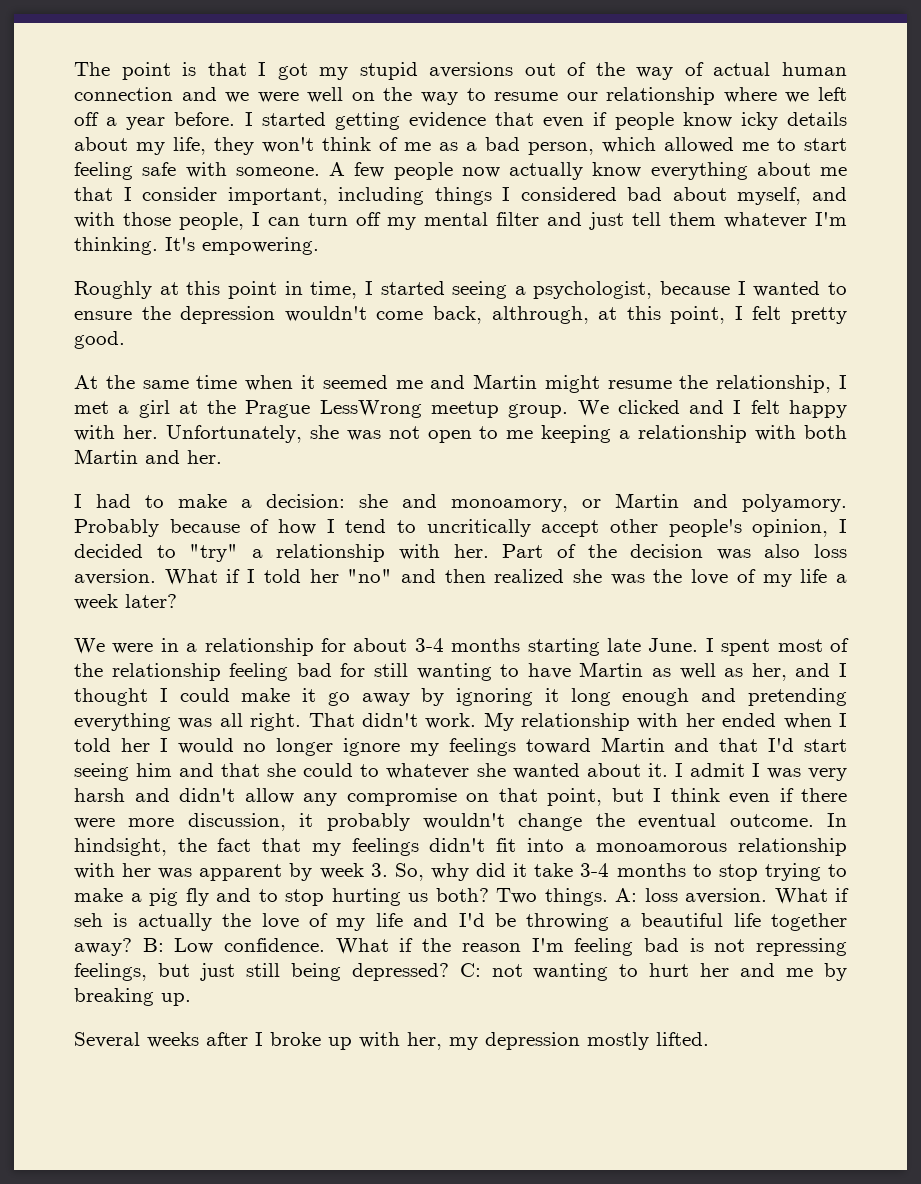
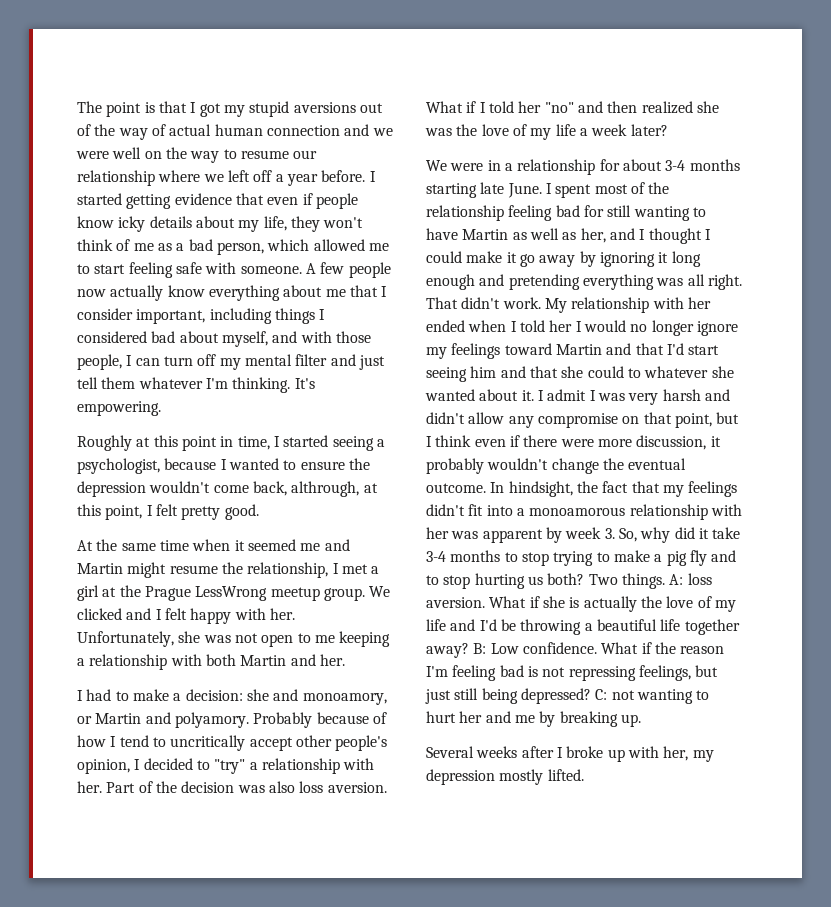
[74,913,103,927] seh -> [542,596,565,608] she

